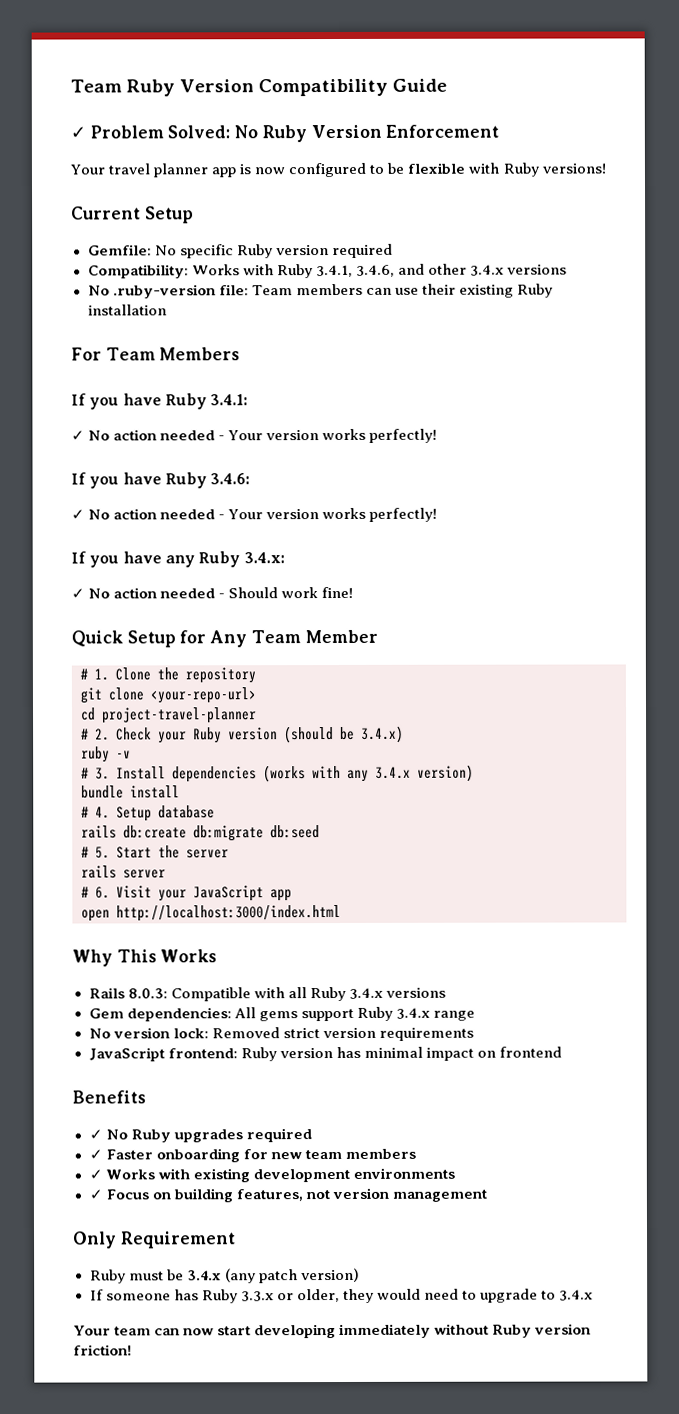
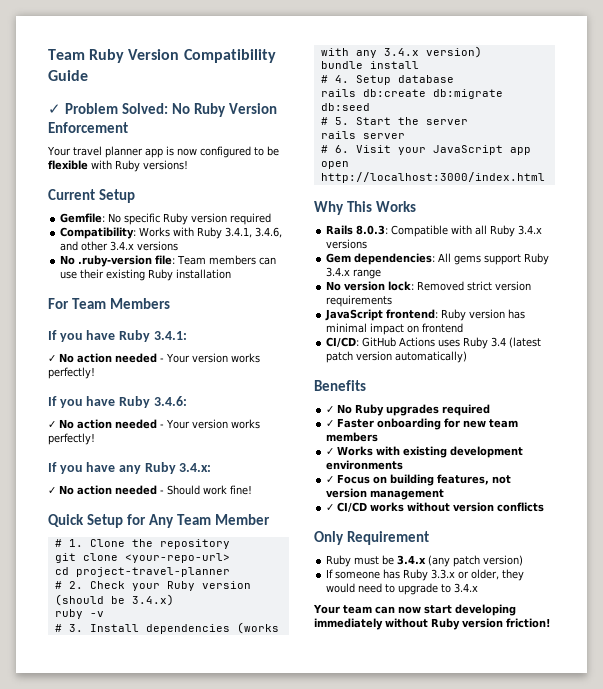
(562, 1052) none -> [326,337,542,349] [326,351,468,363] // CI/CD: GitHub Actions uses Ruby 3.4 (latest patch version automatically)
(487, 1195) none -> [326,502,545,513] // ✓ CI/CD works without version conflicts

